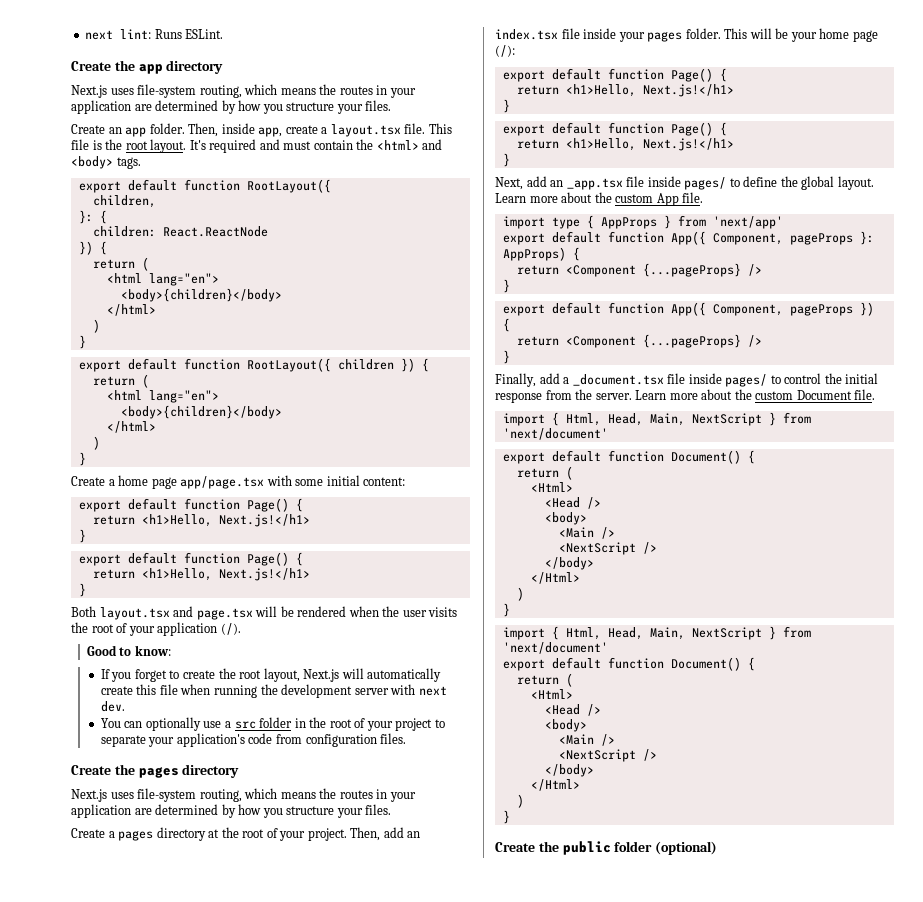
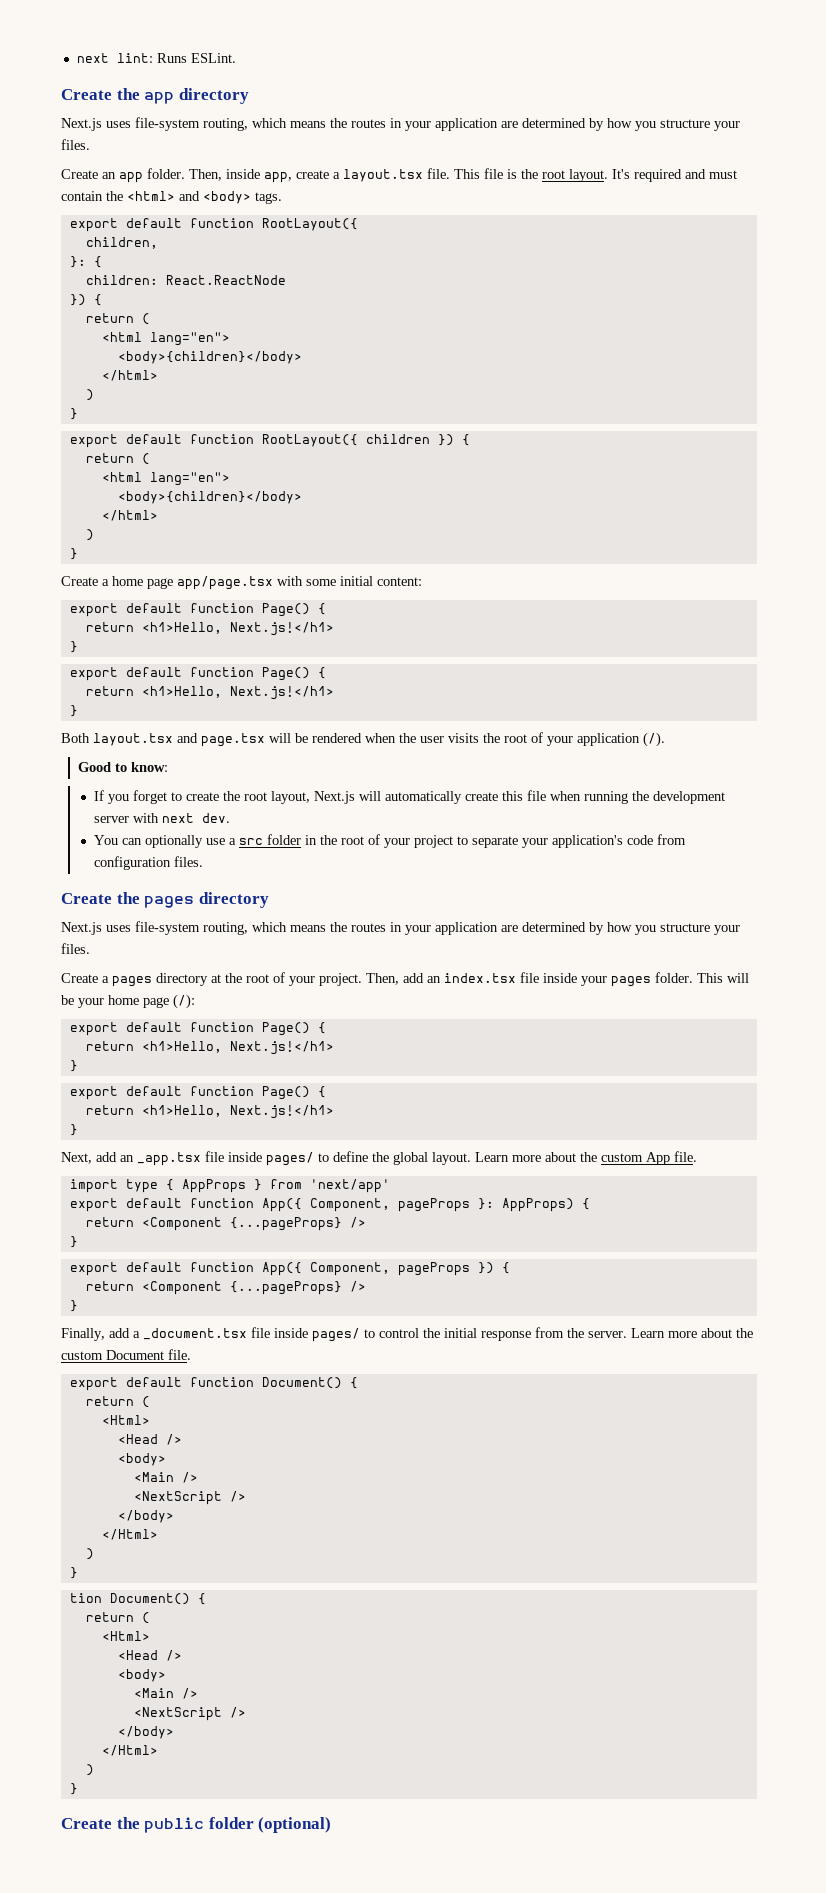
[502,412,811,426] [502,428,608,440] // import { Html, Head, Main, NextScript } from 'next/document' -> (191, 1354) none
[502,626,811,640] [502,642,608,654] [502,657,664,671] import { Html, Head, Main, NextScript } from 'next/document' // export default function -> [69,1593,102,1603] tion

